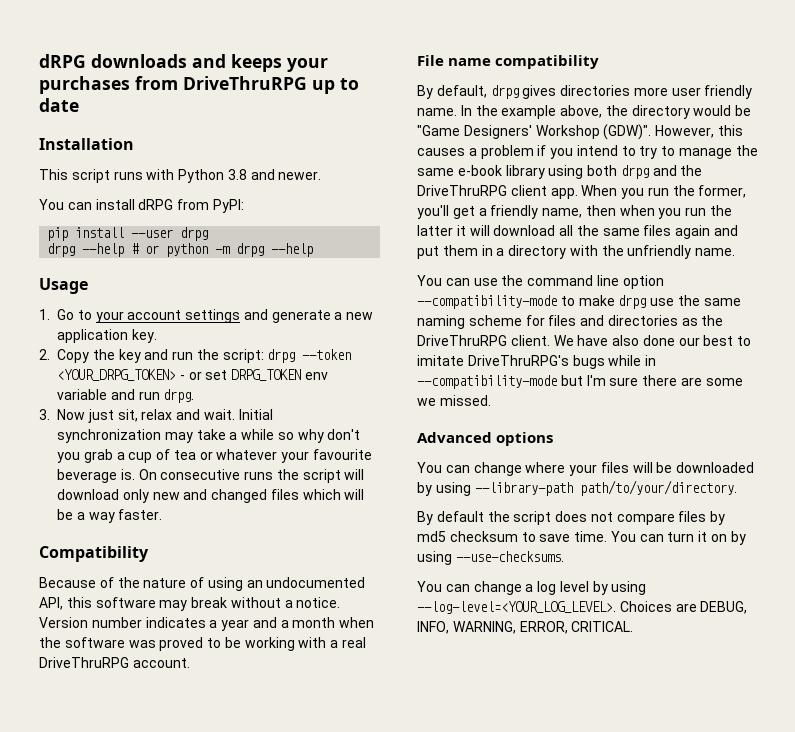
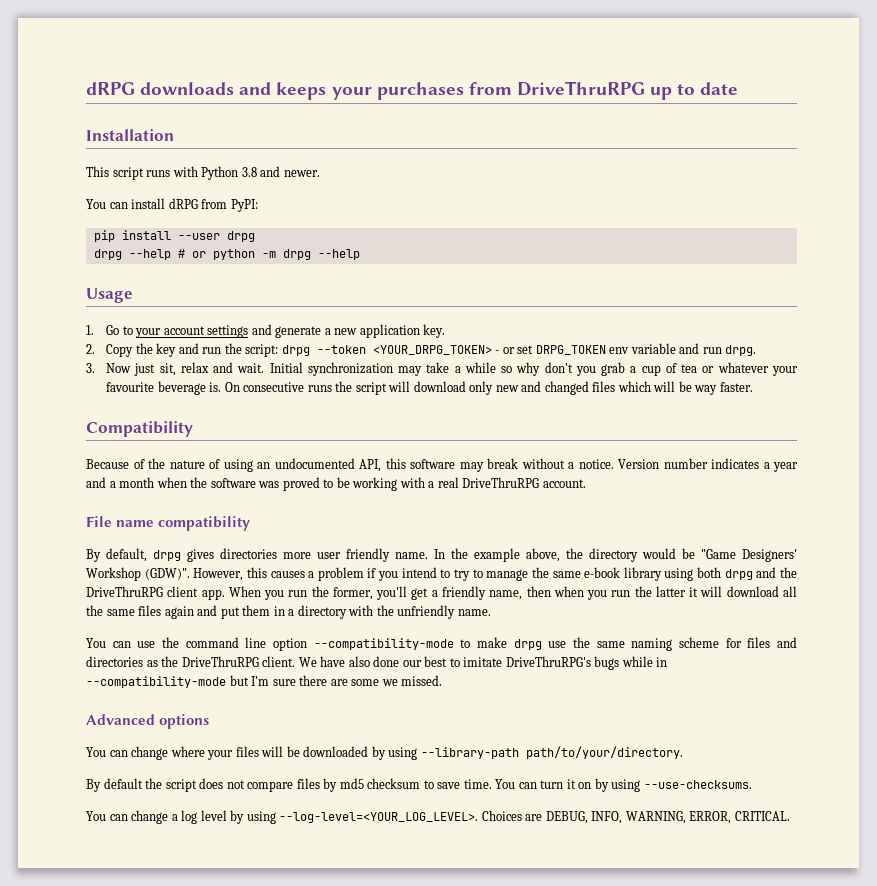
[76,512,85,520] a -> (692, 386) none

